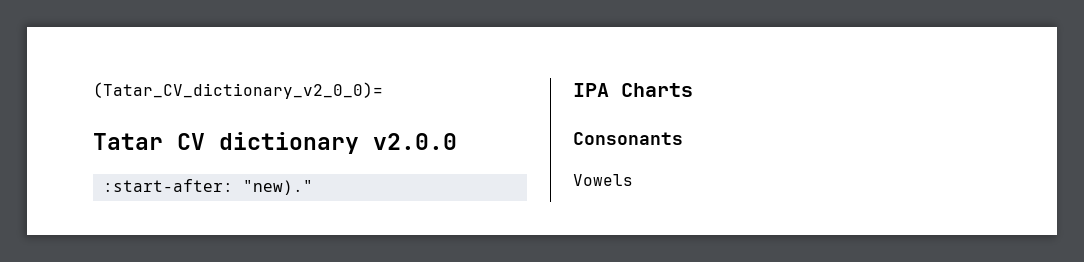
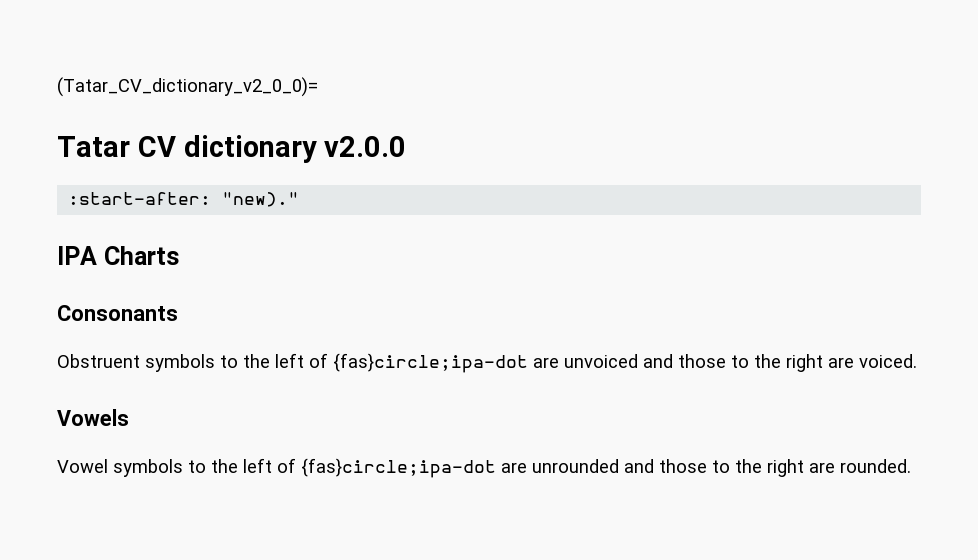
[573,174,633,186] Vowels -> [57,353,917,373] [57,409,129,426] [57,458,911,478] Obstruent symbols to the left of {fas}circle;ipa-dot are unvoiced and those to the right are voiced. // Vowels // Vowel symbols to the left of {fas}circle;ipa-dot are unrounded and those to the right are rounded.

